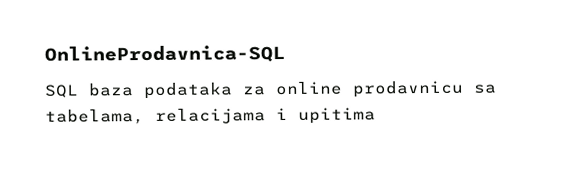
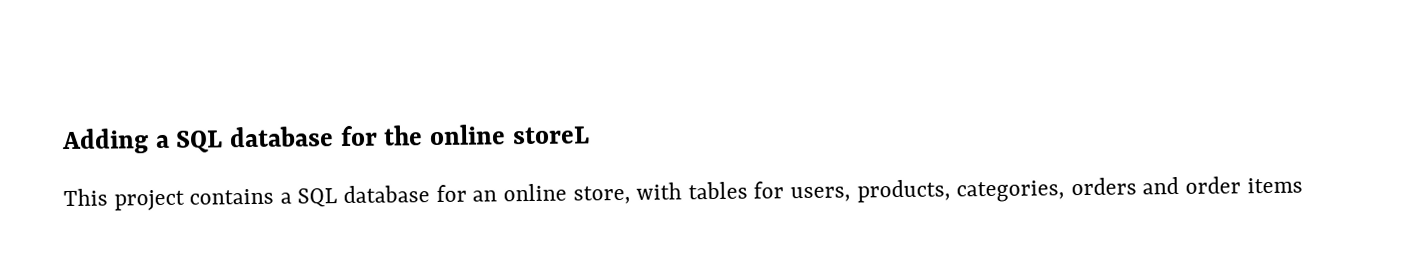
[44,45,285,64] [44,80,497,100] [45,107,376,125] OnlineProdavnica-SQL // SQL baza podataka za online prodavnicu sa tabelama, relacijama i upitima -> [61,124,590,155] [63,176,1303,211] Adding a SQL database for the online storeL // This project contains a SQL database for an online store, with tables for users, products, categories, orders and order items

